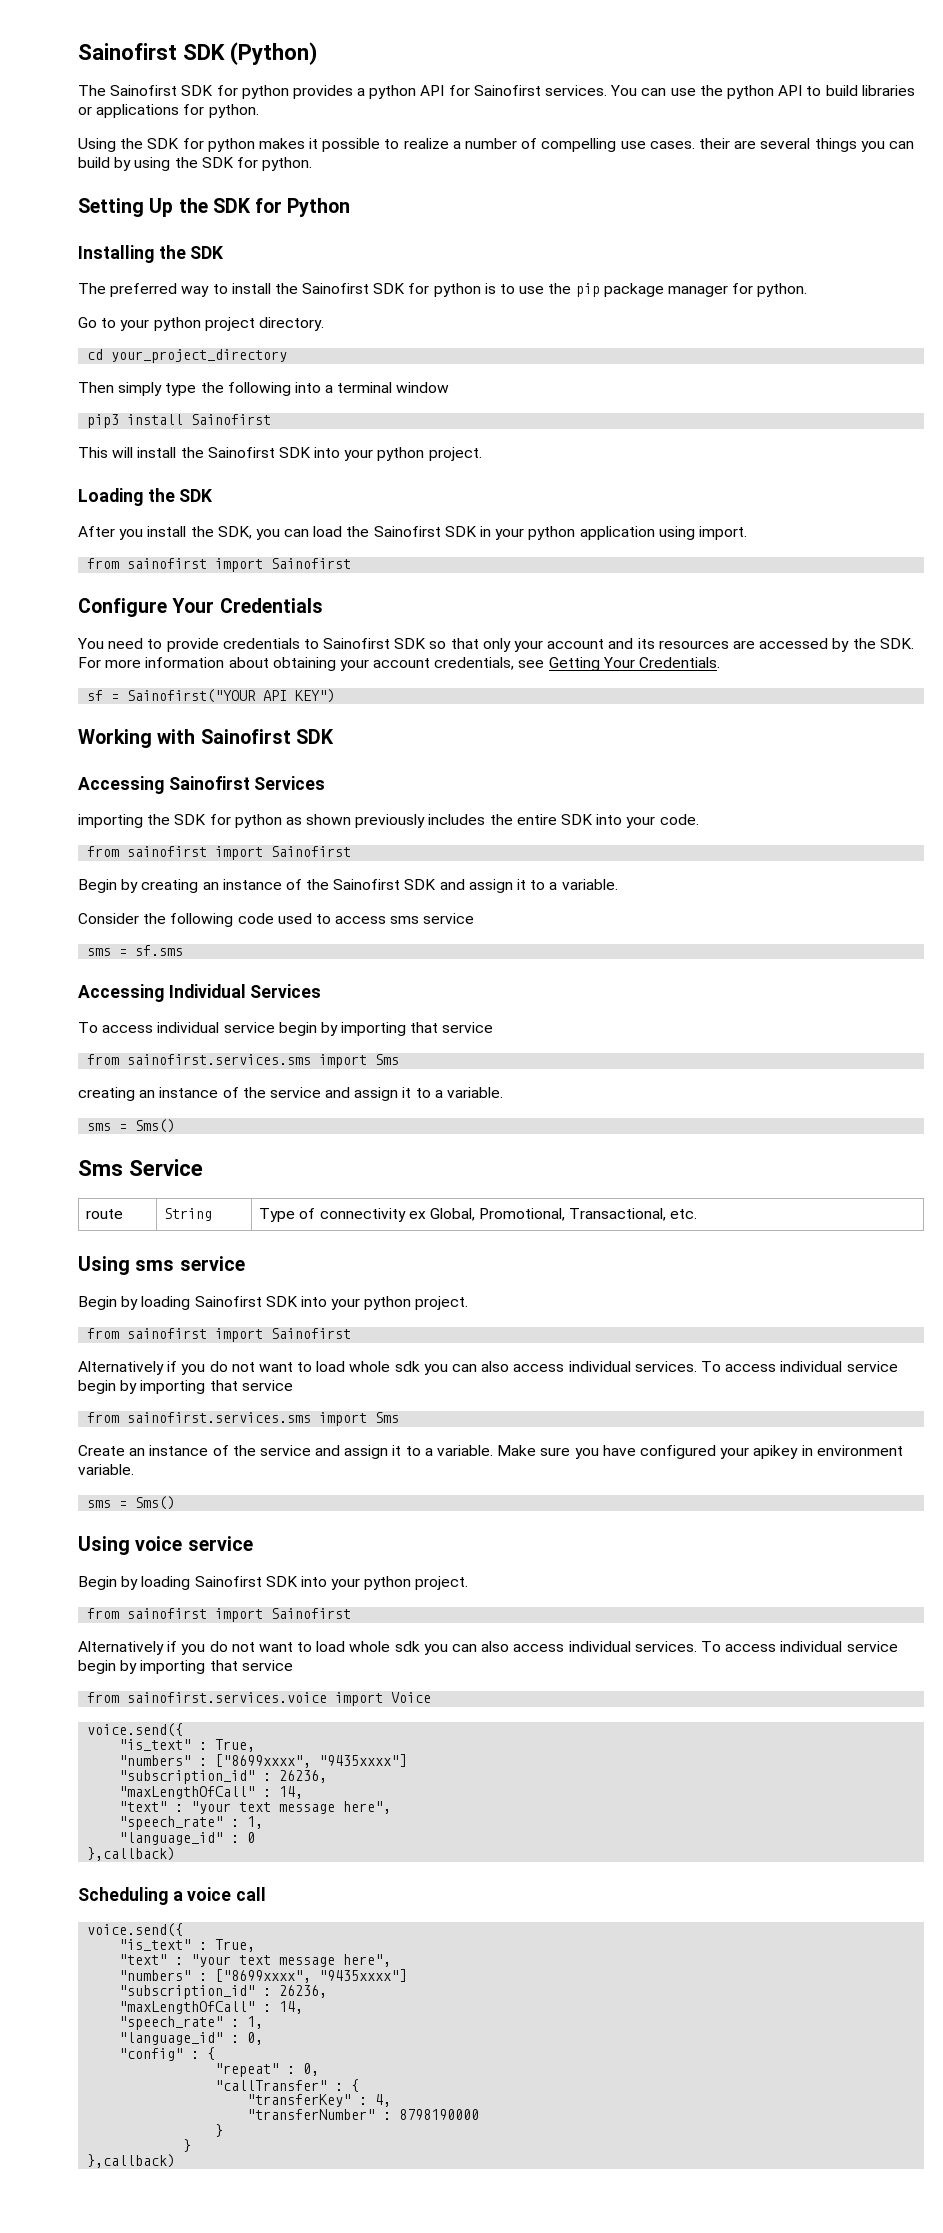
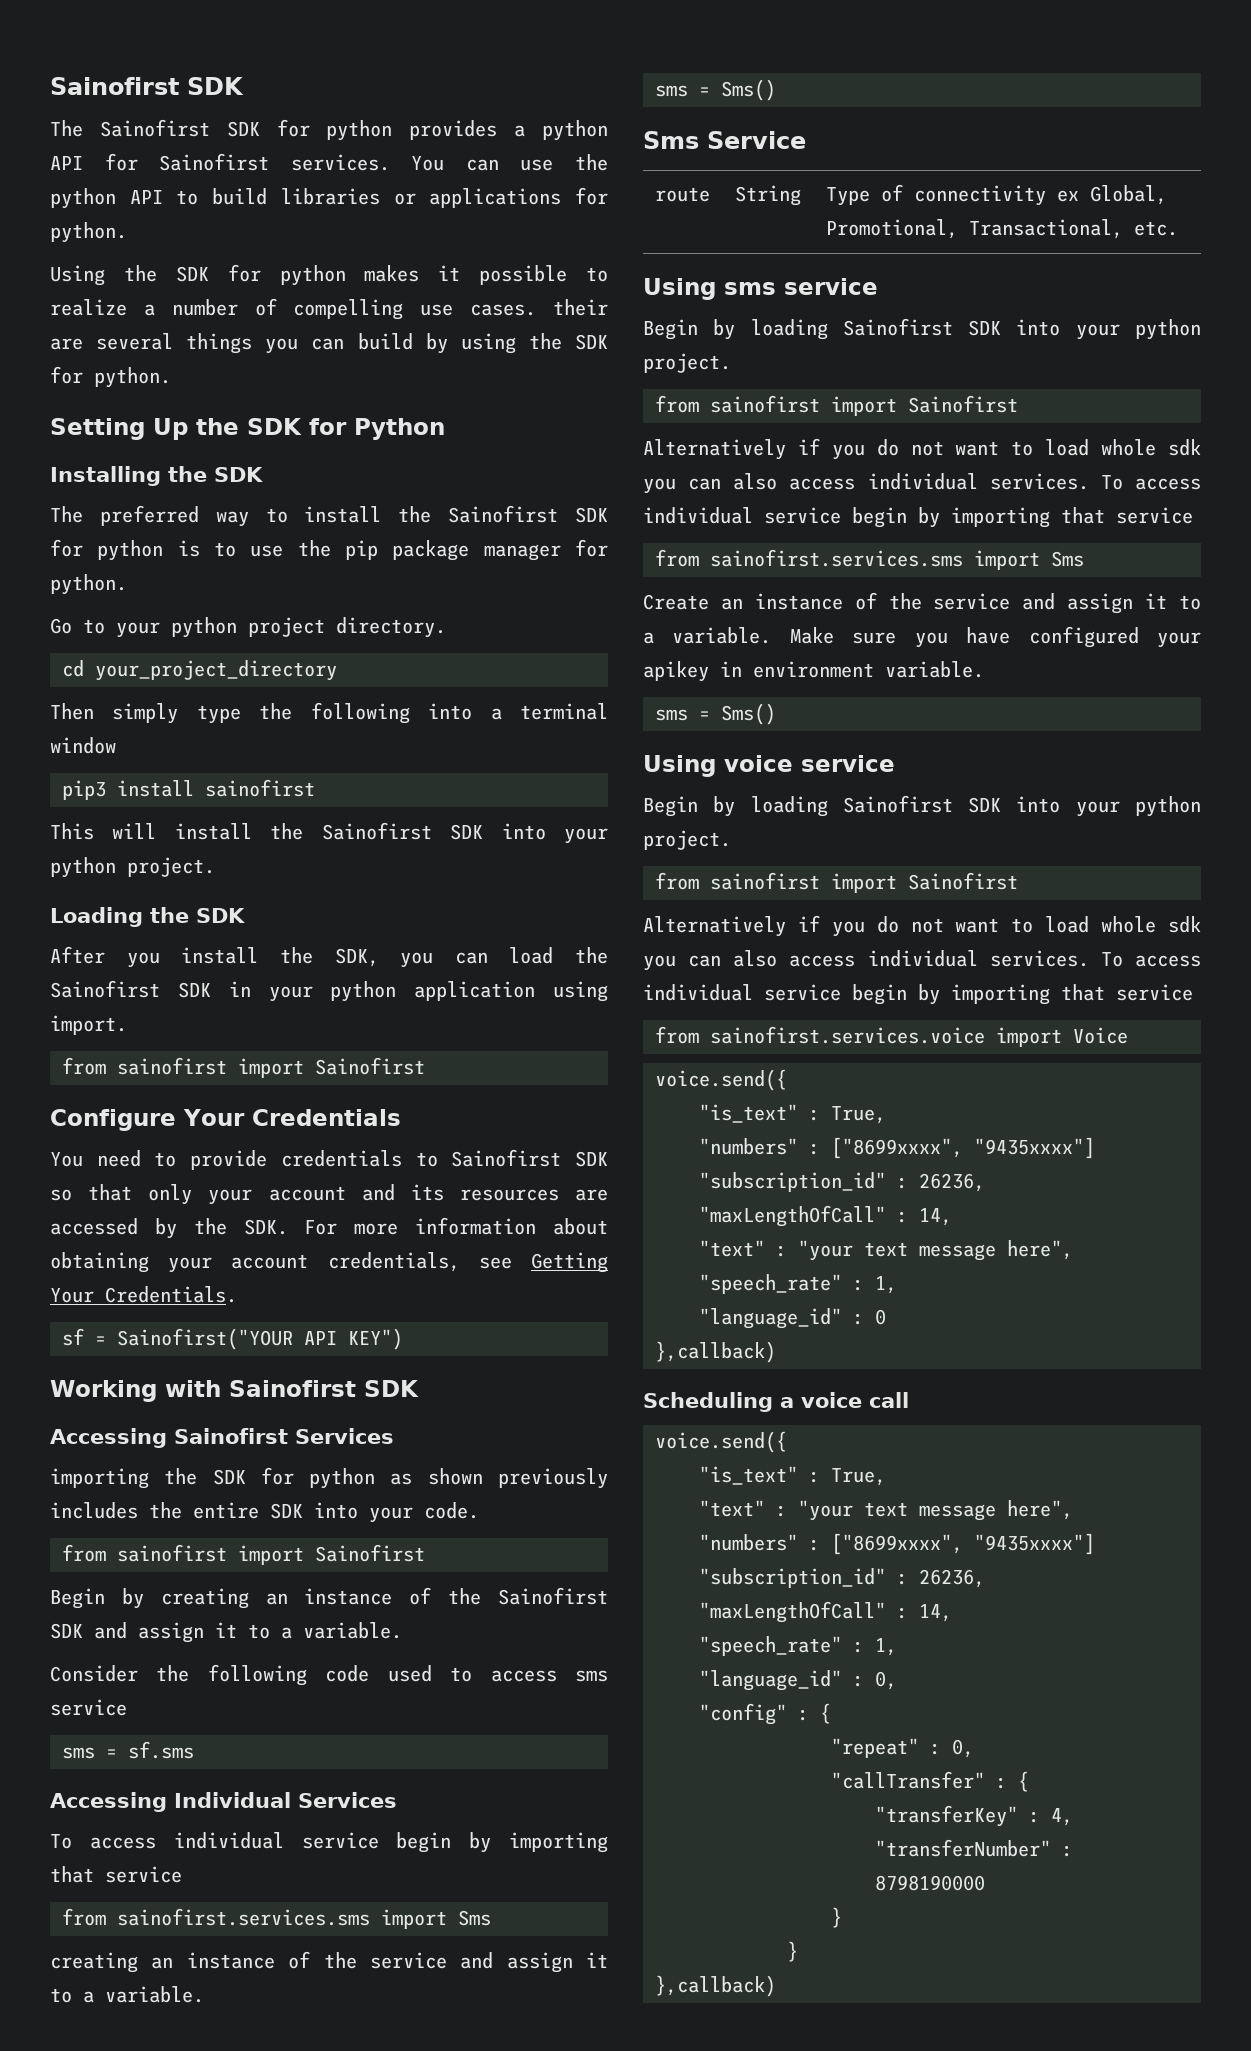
[78,42,317,65] Sainofirst SDK (Python) -> [50,77,244,95] Sainofirst SDK
[191,414,272,425] Sainofirst -> [205,779,315,797] sainofirst

